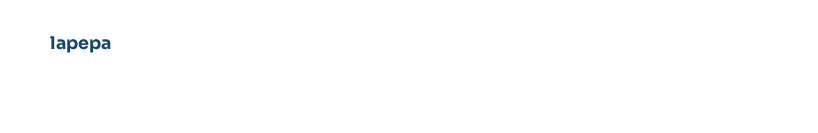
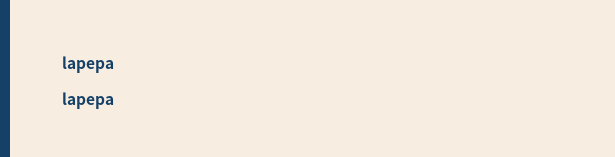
[50,36,111,53] lapepa -> [62,56,114,73] [62,92,114,109] lapepa // lapepa

